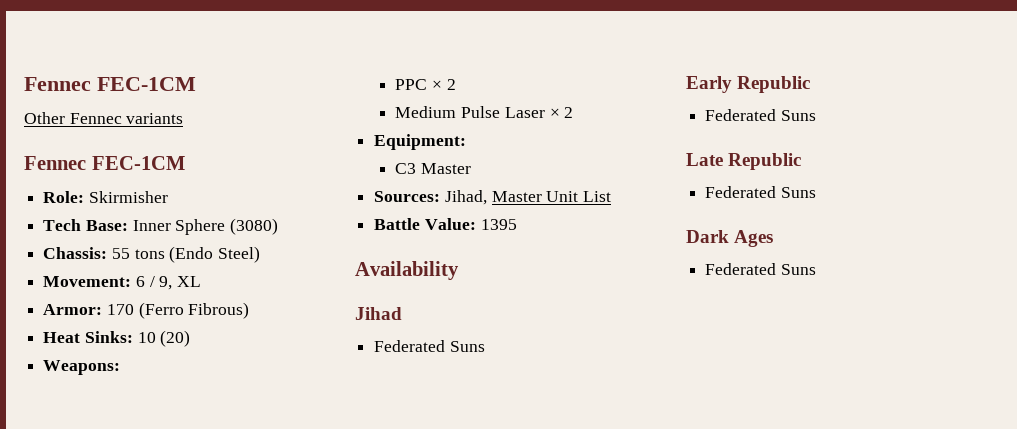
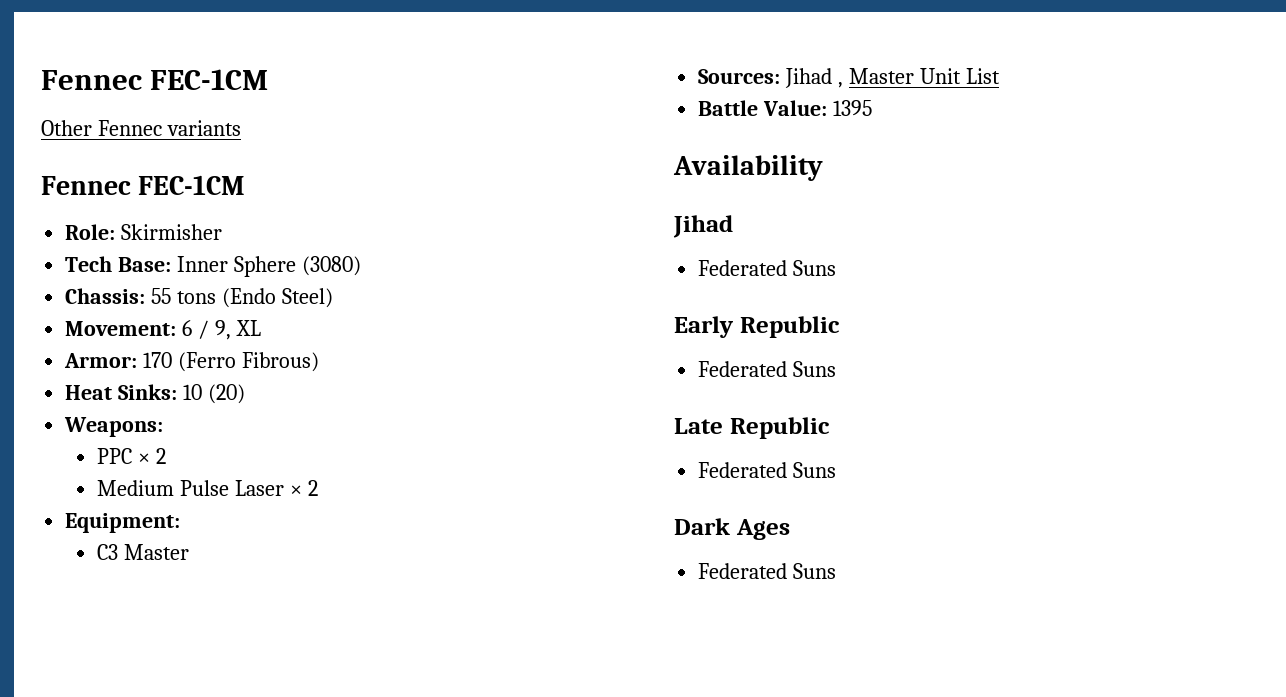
[444,190,487,205] Jihad, -> [785,68,844,88] Jihad ,

